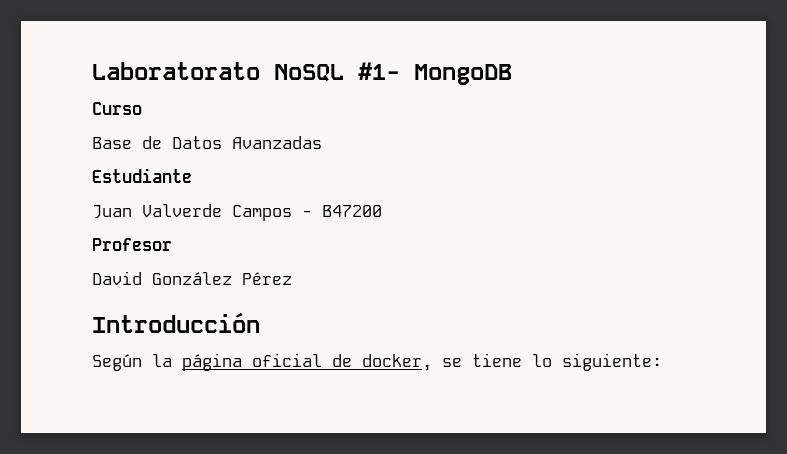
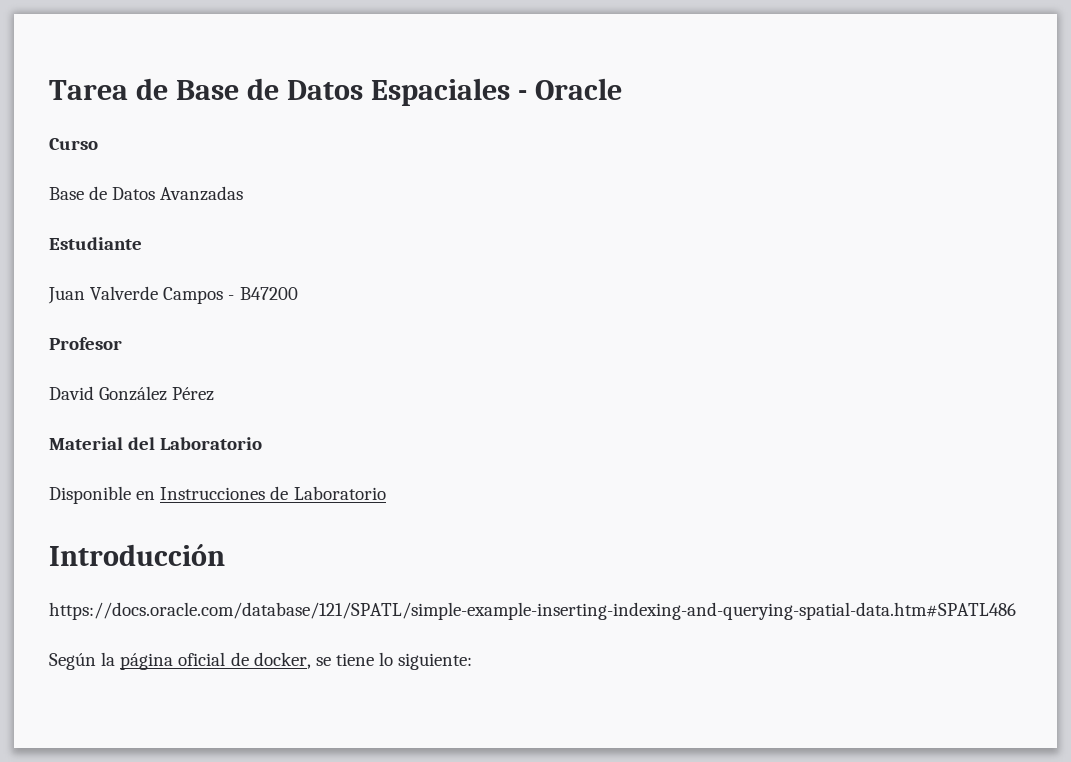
[92,62,512,85] Laboratorato NoSQL #1- MongoDB -> [49,78,622,106] Tarea de Base de Datos Espaciales - Oracle
(292, 278) none -> [49,437,263,450] [49,486,386,504] // Material del Laboratorio // Disponible en Instrucciones de Laboratorio
(260, 322) none -> [49,602,1016,620] // https://docs.oracle.com/database/121/SPATL/simple-example-inserting-indexing-and-querying-spatial-data.htm#SPATL486

